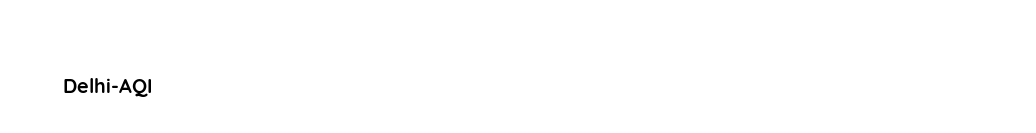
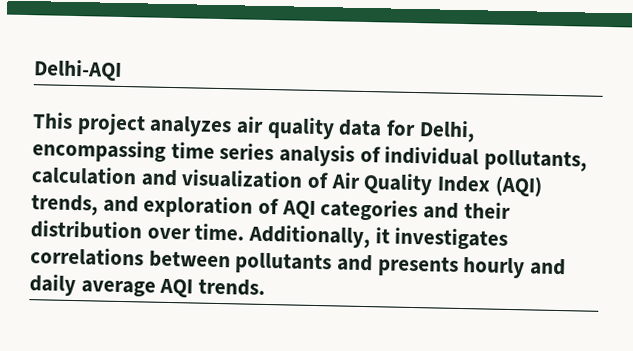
(153, 87) none -> [32,112,475,143] [32,139,588,172] [31,166,543,197] [31,194,511,222] [30,220,509,250] [30,247,567,279] [29,274,266,298] // This project analyzes air quality data for Delhi, encompassing time series analysis of individual pollutants, calculation and visualization of Air Quality Index (AQI) trends, and exploration of AQI categories and their distribution over time. Additionally, it investigates correlations between pollutants and presents hourly and daily average AQI trends.

